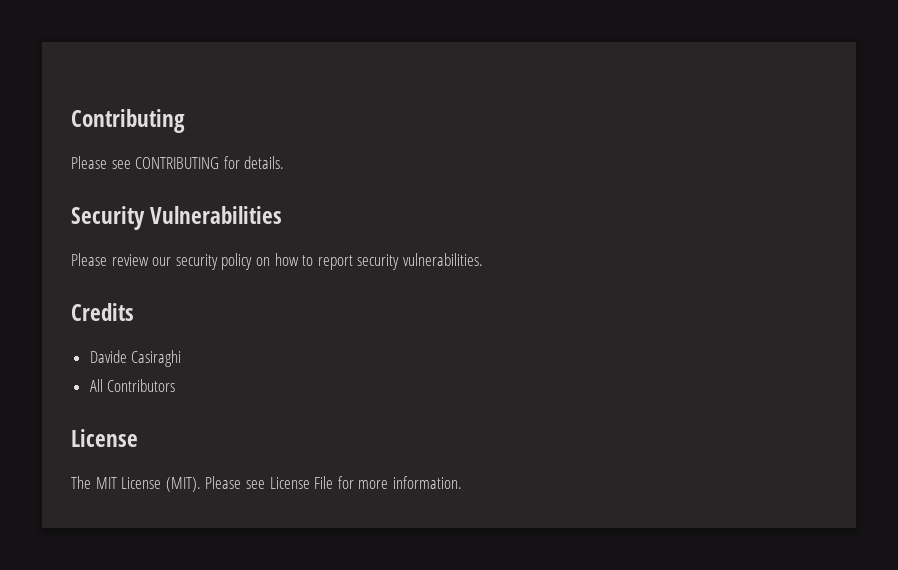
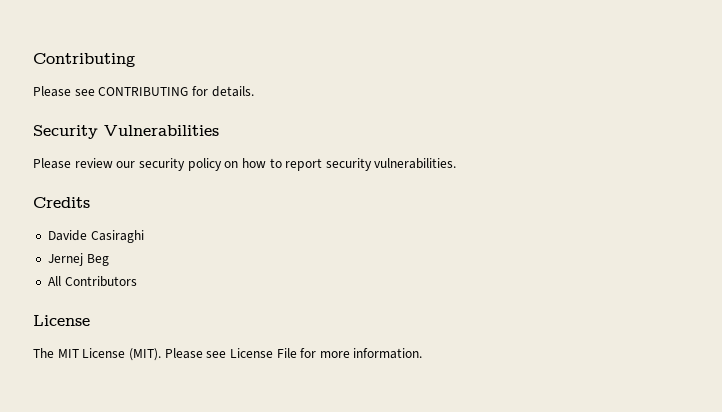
(182, 358) none -> [47,253,109,266] // Jernej Beg

